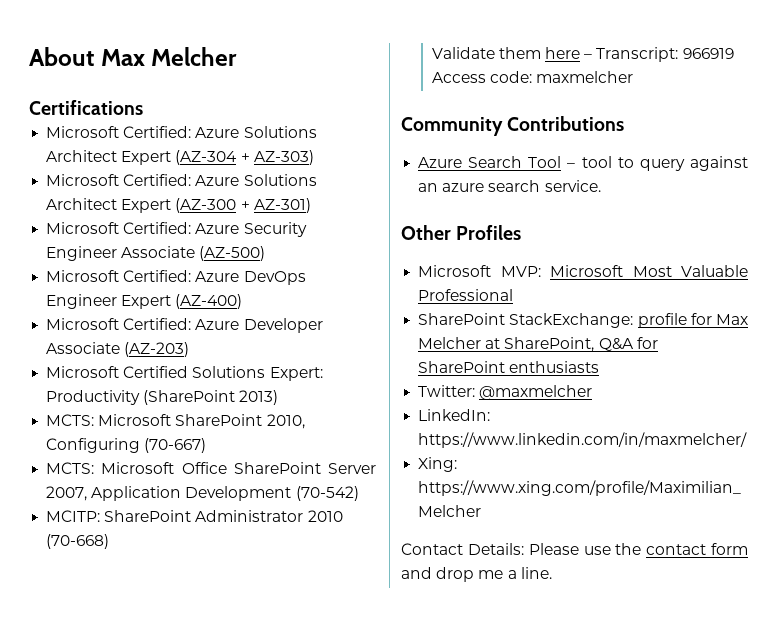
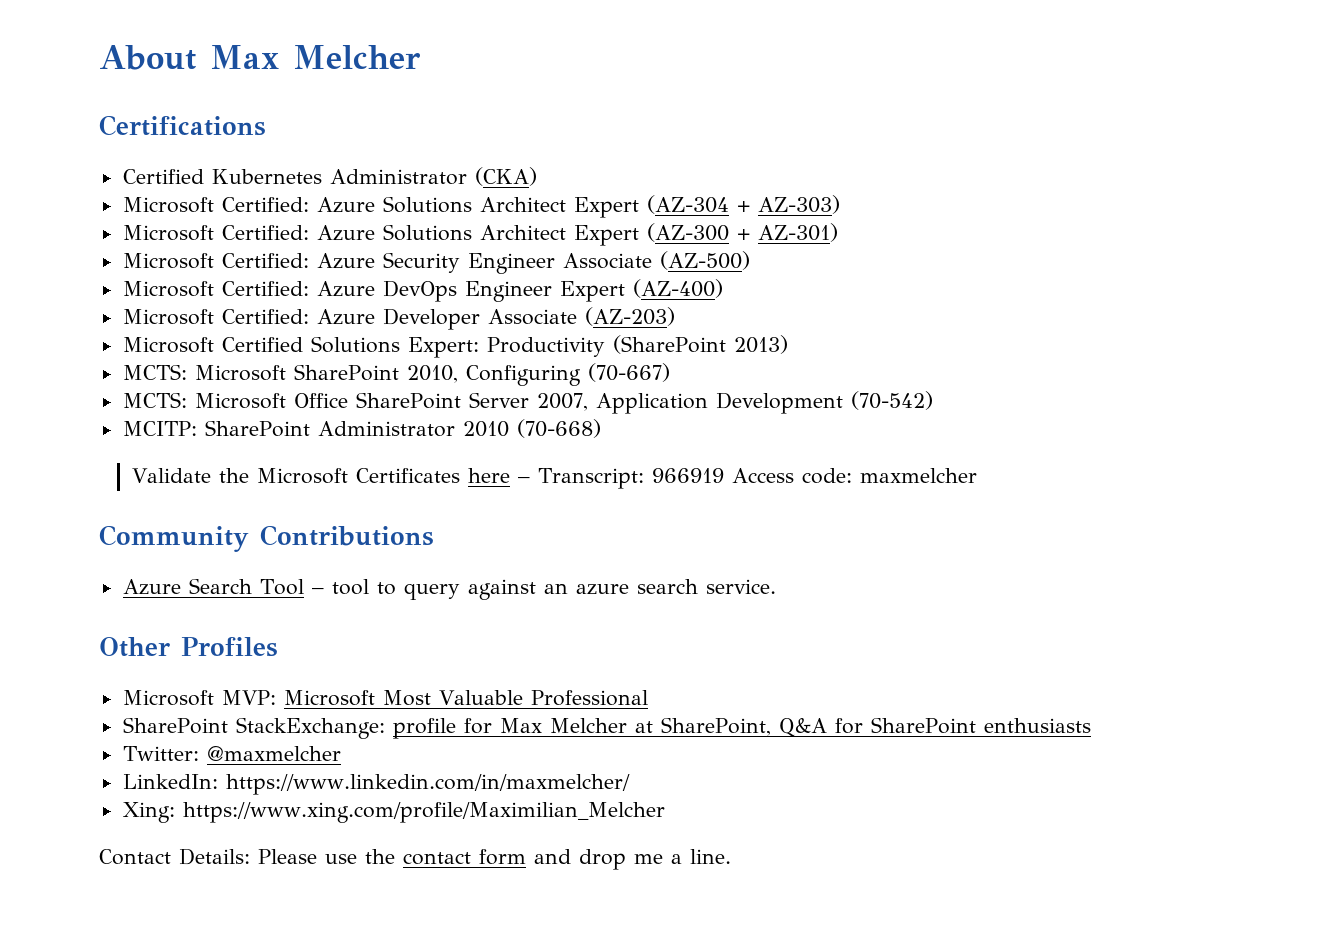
(143, 107) none -> [122,167,537,186] // Certified Kubernetes Administrator (CKA)
[498,47,541,59] them -> [219,468,461,484] the Microsoft Certificates

